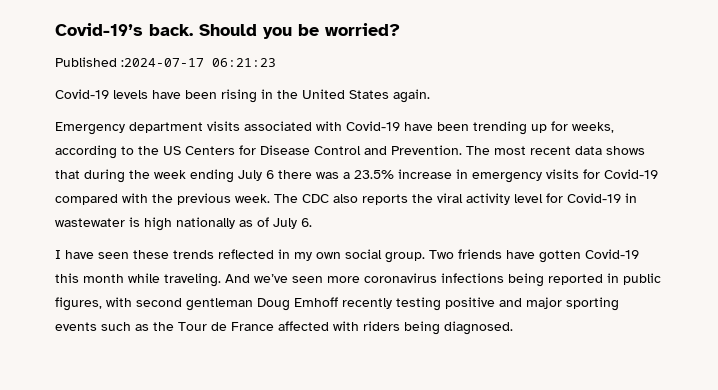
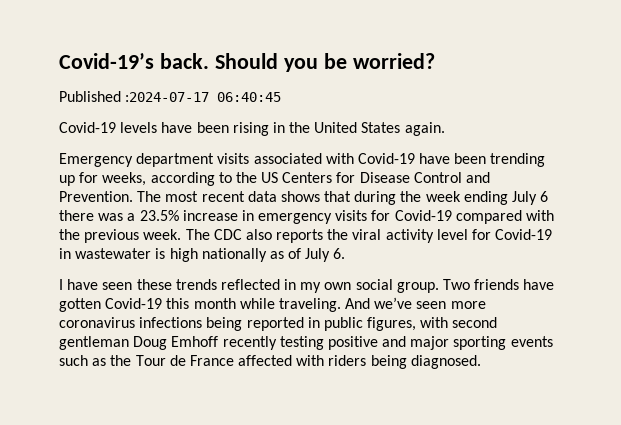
[212,58,276,67] 06:21:23 -> [217,92,282,102] 06:40:45

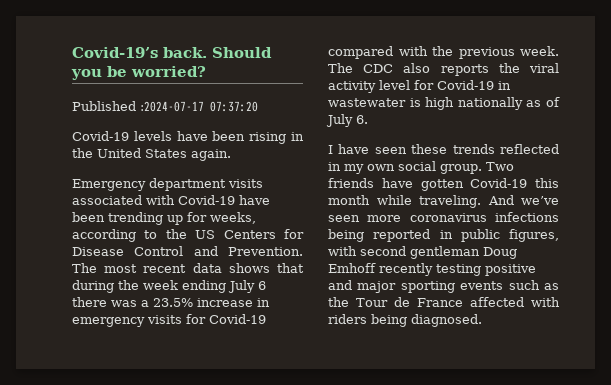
[217,92,282,102] 06:40:45 -> [210,101,258,112] 07:37:20

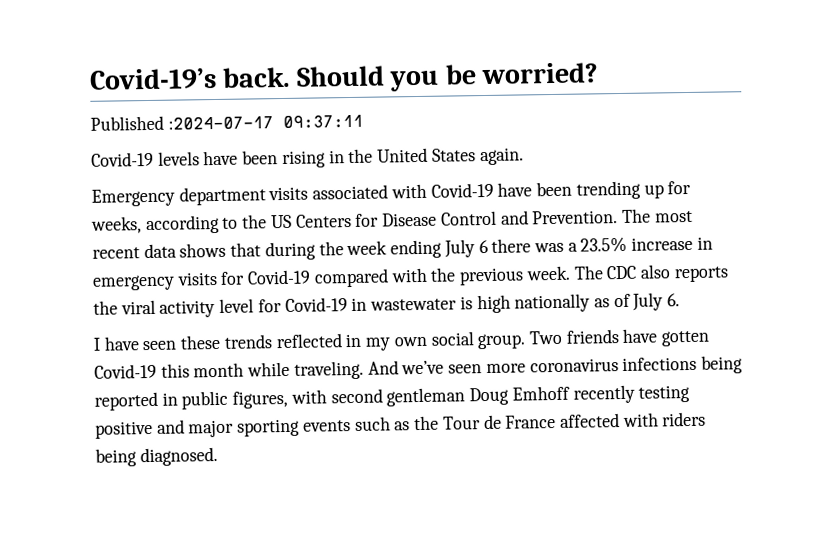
[210,101,258,112] 07:37:20 -> [282,114,364,128] 09:37:11

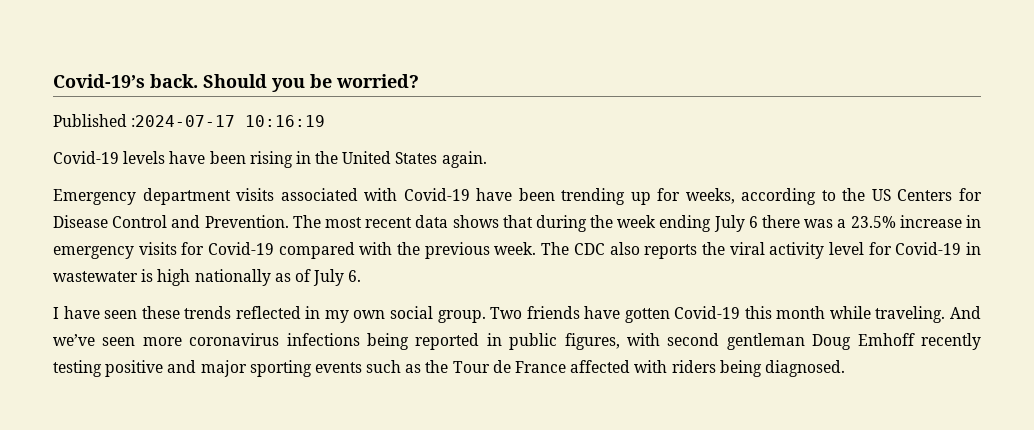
[282,114,364,128] 09:37:11 -> [245,115,326,127] 10:16:19

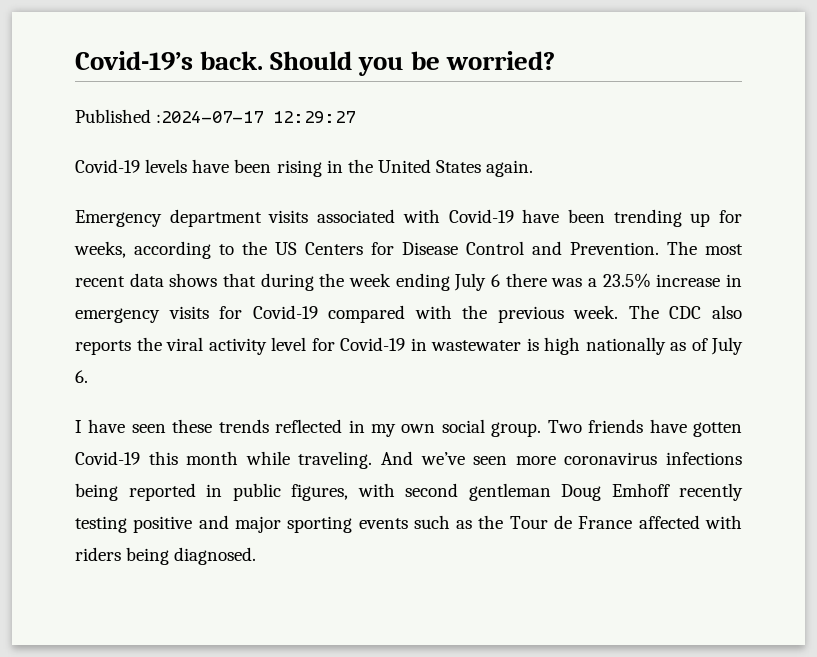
[245,115,326,127] 10:16:19 -> [273,111,356,123] 12:29:27

